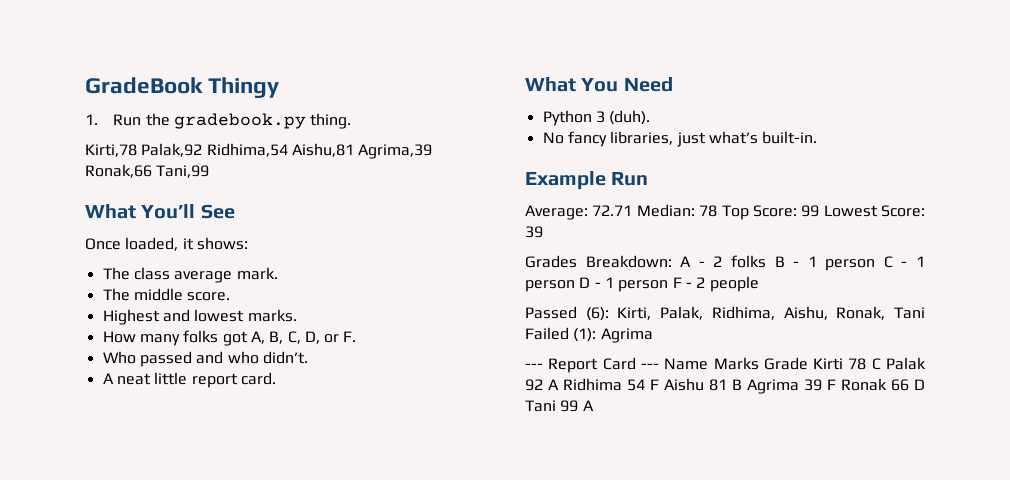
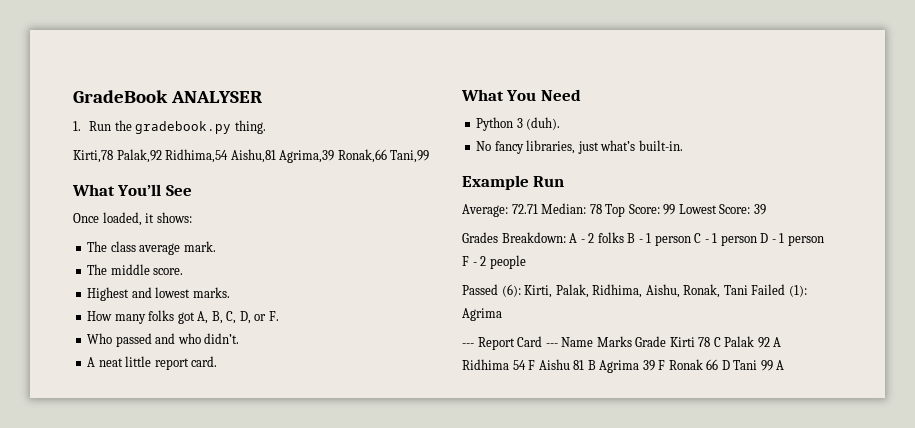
[208,77,280,98] Thingy -> [170,91,262,103] ANALYSER

